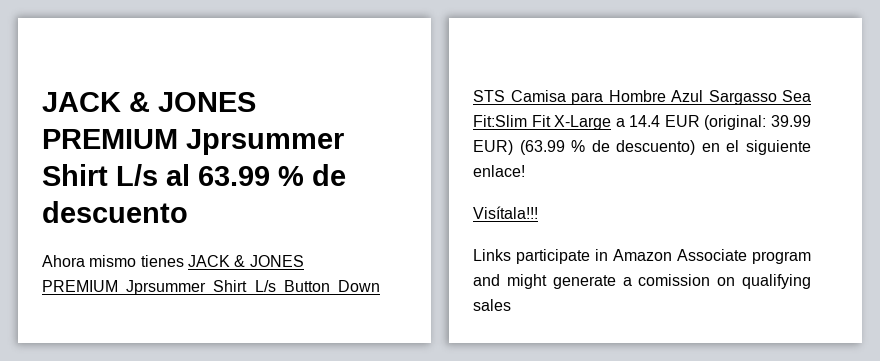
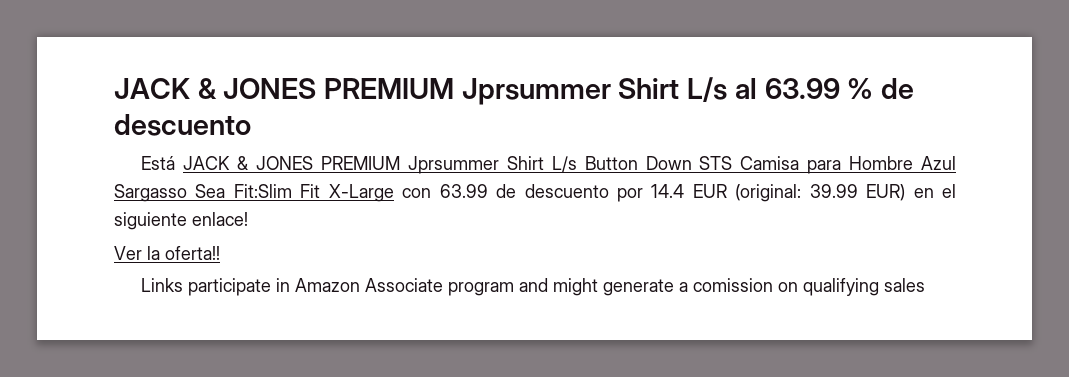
[42,255,184,267] Ahora mismo tienes -> [141,156,176,170] Está
[615,118,625,127] a -> [402,184,643,202] con 63.99 de descuento por
[519,140,696,155] (63.99 % de descuento) -> (906, 192) none
[473,206,538,219] Visítala!!! -> [114,246,220,260] Ver la oferta!!

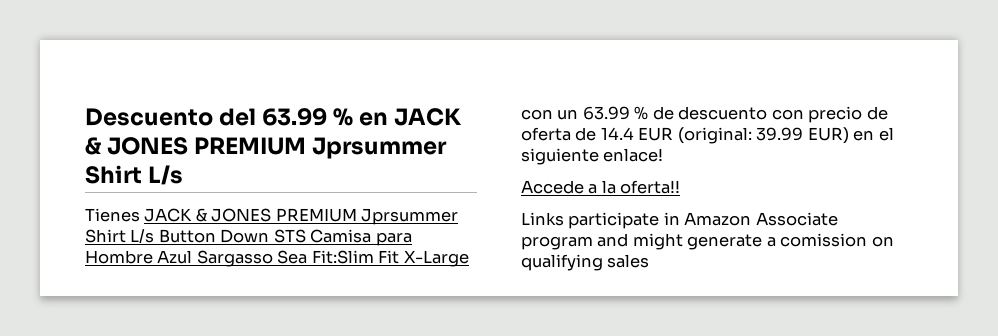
[114,77,914,105] [114,114,251,136] [141,156,176,170] JACK & JONES PREMIUM Jprsummer Shirt L/s al 63.99 % de descuento // Está -> [85,108,463,126] [85,137,448,159] [85,165,184,185] [85,208,140,222] Descuento del 63.99 % en JACK & JONES PREMIUM Jprsummer Shirt L/s // Tienes
[439,184,643,202] 63.99 de descuento por -> [557,106,888,123] [521,127,597,141] un 63.99 % de descuento con precio de oferta de
[114,246,142,260] Ver -> [521,180,598,194] Accede a

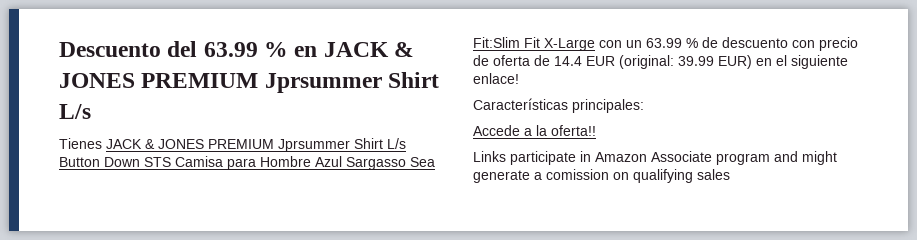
(664, 155) none -> [473,98,644,113] // Características principales:

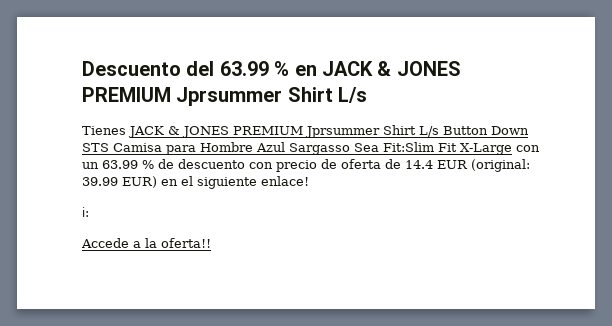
[473,98,644,113] Características principales: -> [82,207,89,217] ℹ:
[473,151,837,165] [473,169,730,183] // Links participate in Amazon Associate program and might generate a comission on qualifying sales -> (211, 243) none

